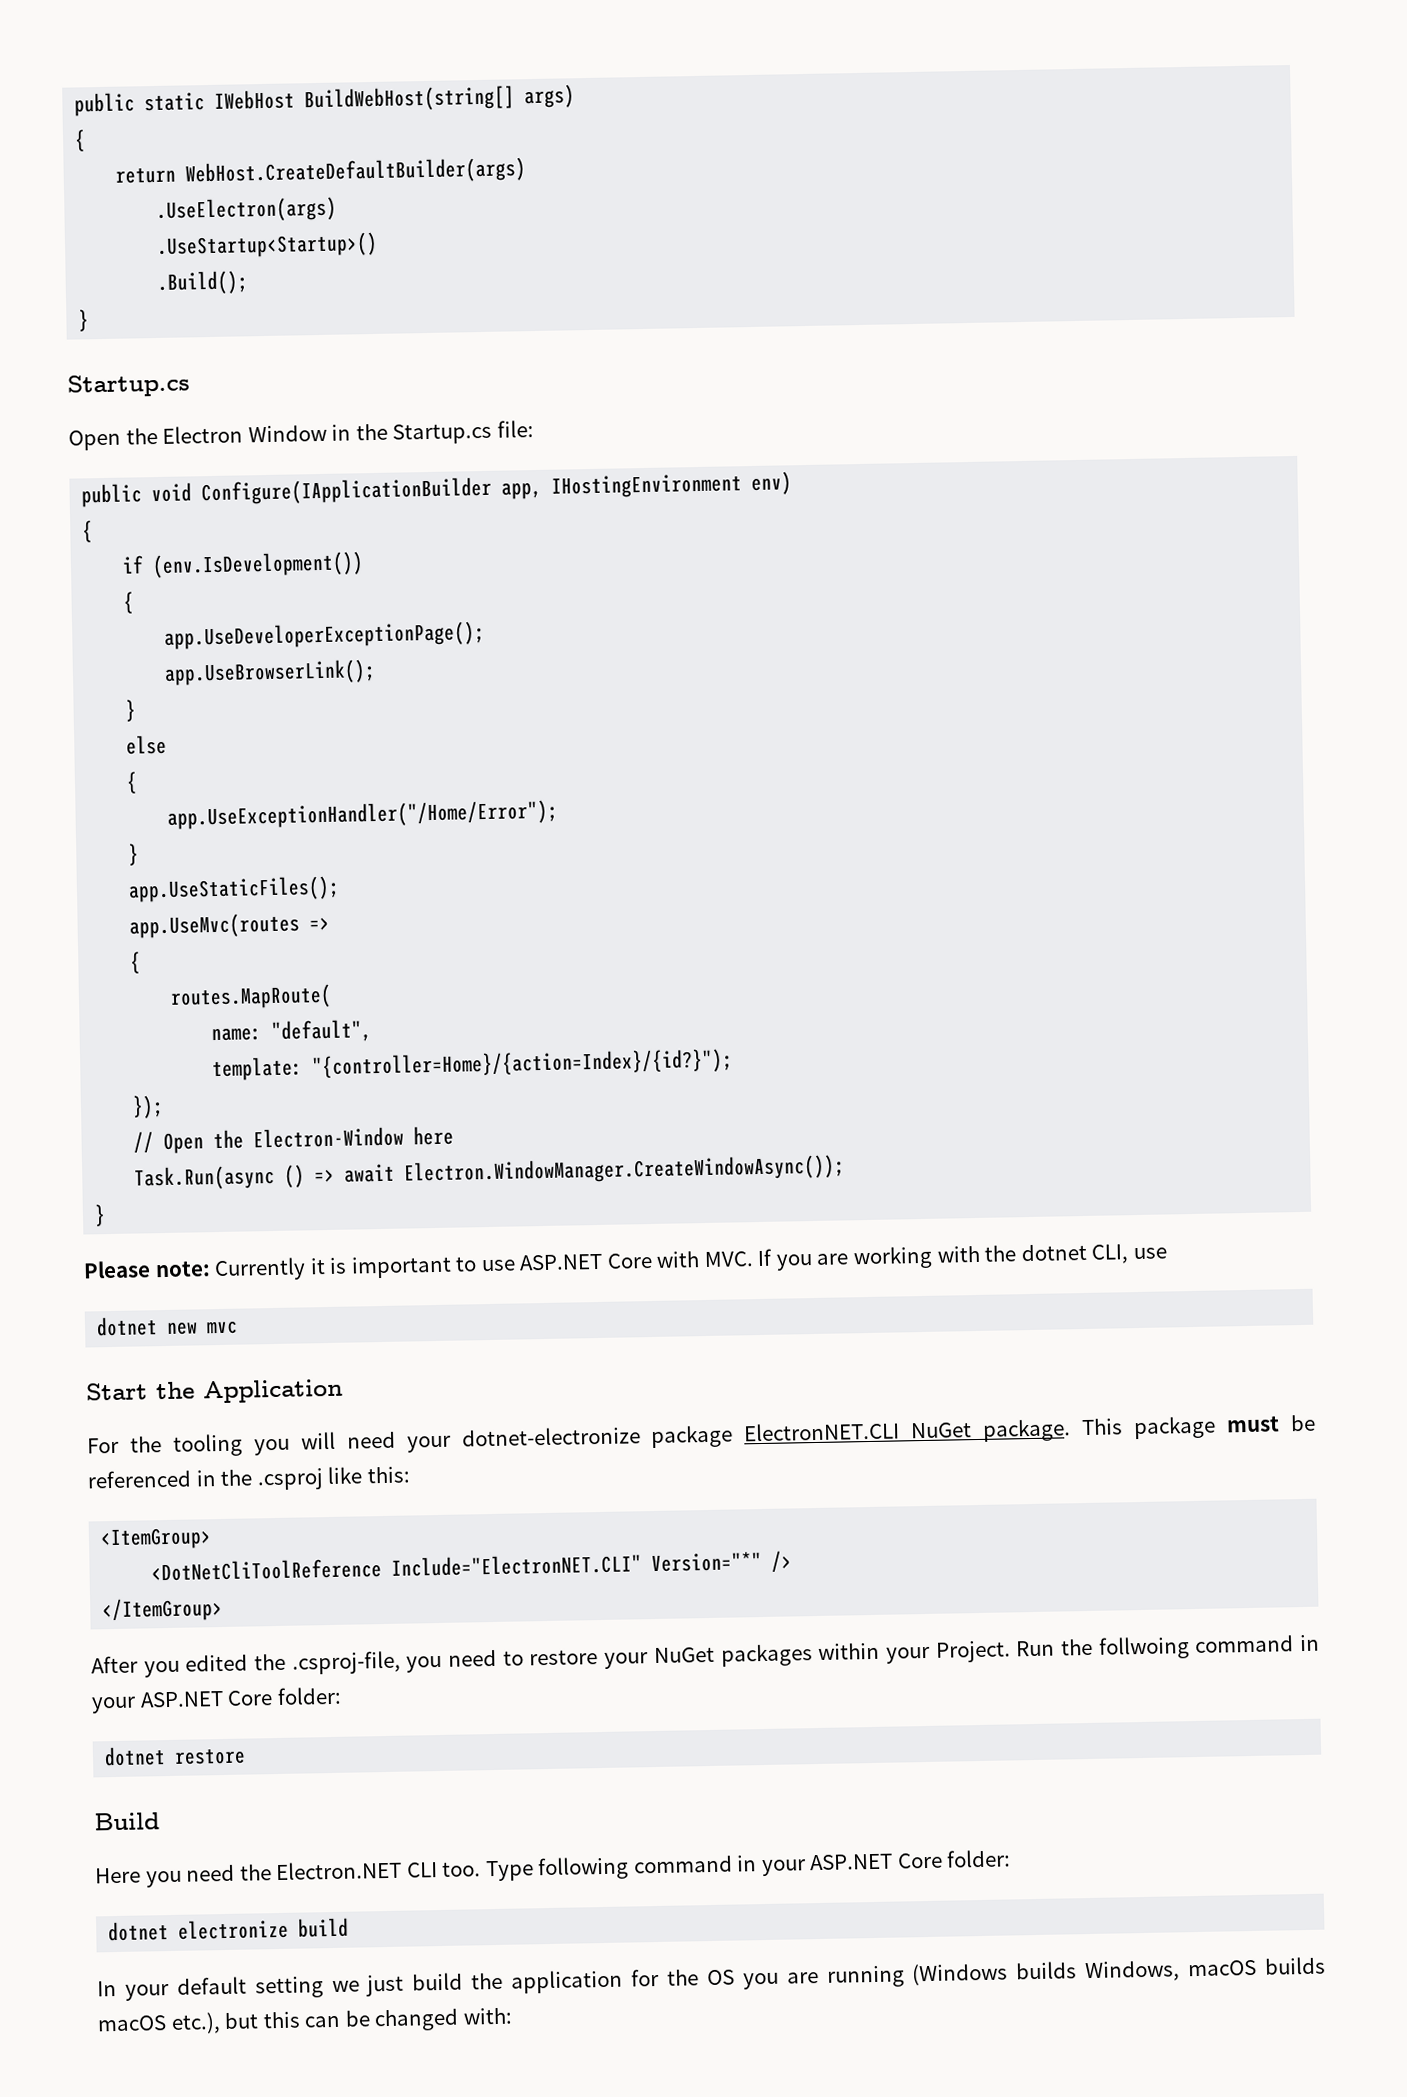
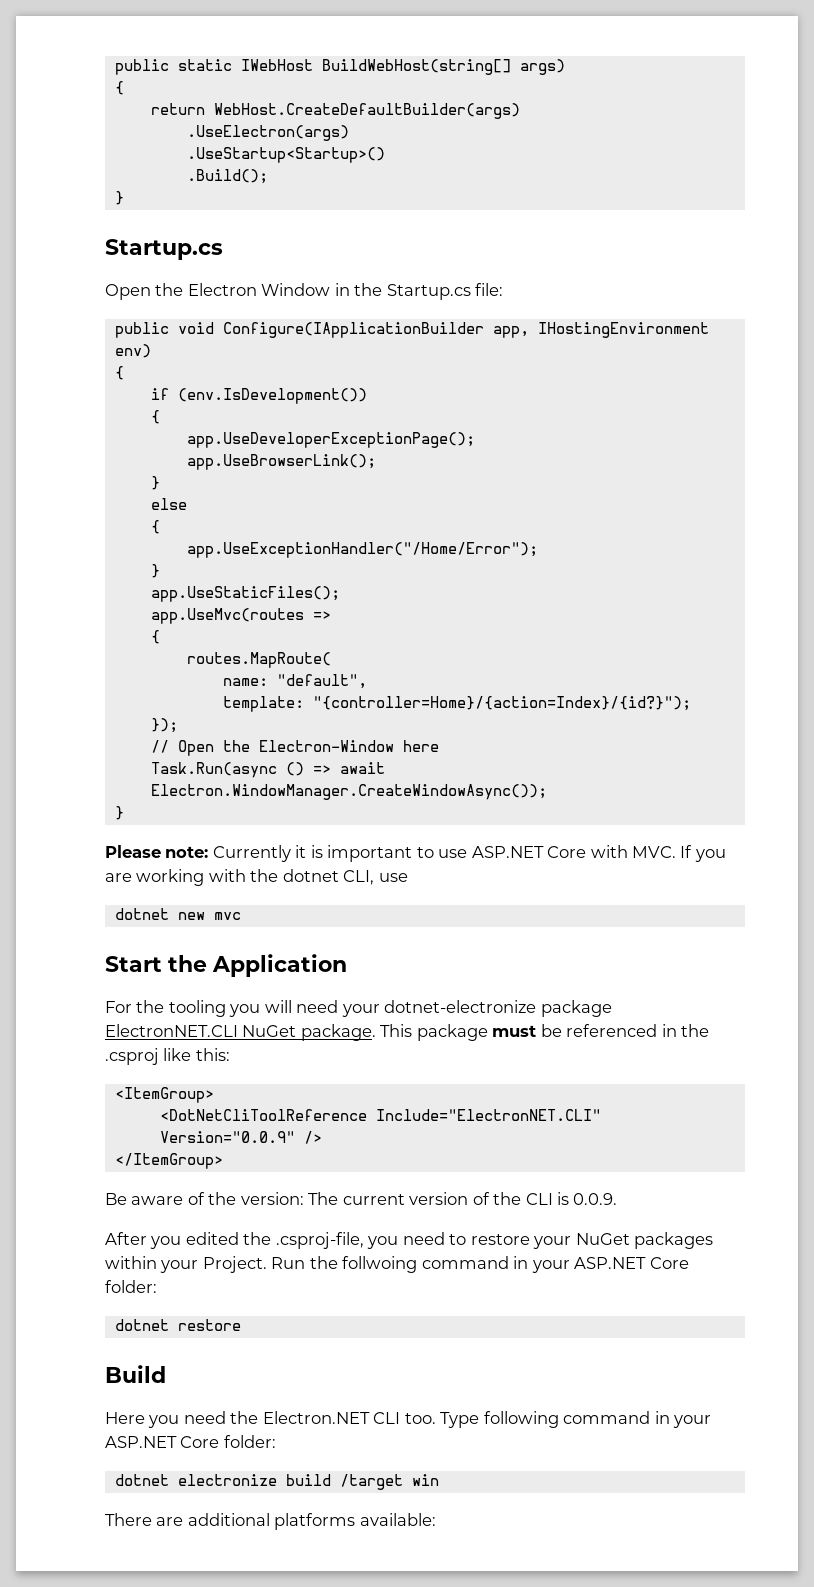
[651,1550,763,1573] Version="*" -> [159,1131,295,1143] Version="0.0.9"
(224, 1609) none -> [105,1192,618,1205] // Be aware of the version: The current version of the CLI is 0.0.9.
[97,1956,1327,2001] [97,2007,513,2035] // In your default setting we just build the application for the OS you are running (Windows builds Windows, macOS builds macOS etc.), but this can be changed with: -> [339,1474,439,1490] [105,1513,436,1530] /target win // There are additional platforms available:

